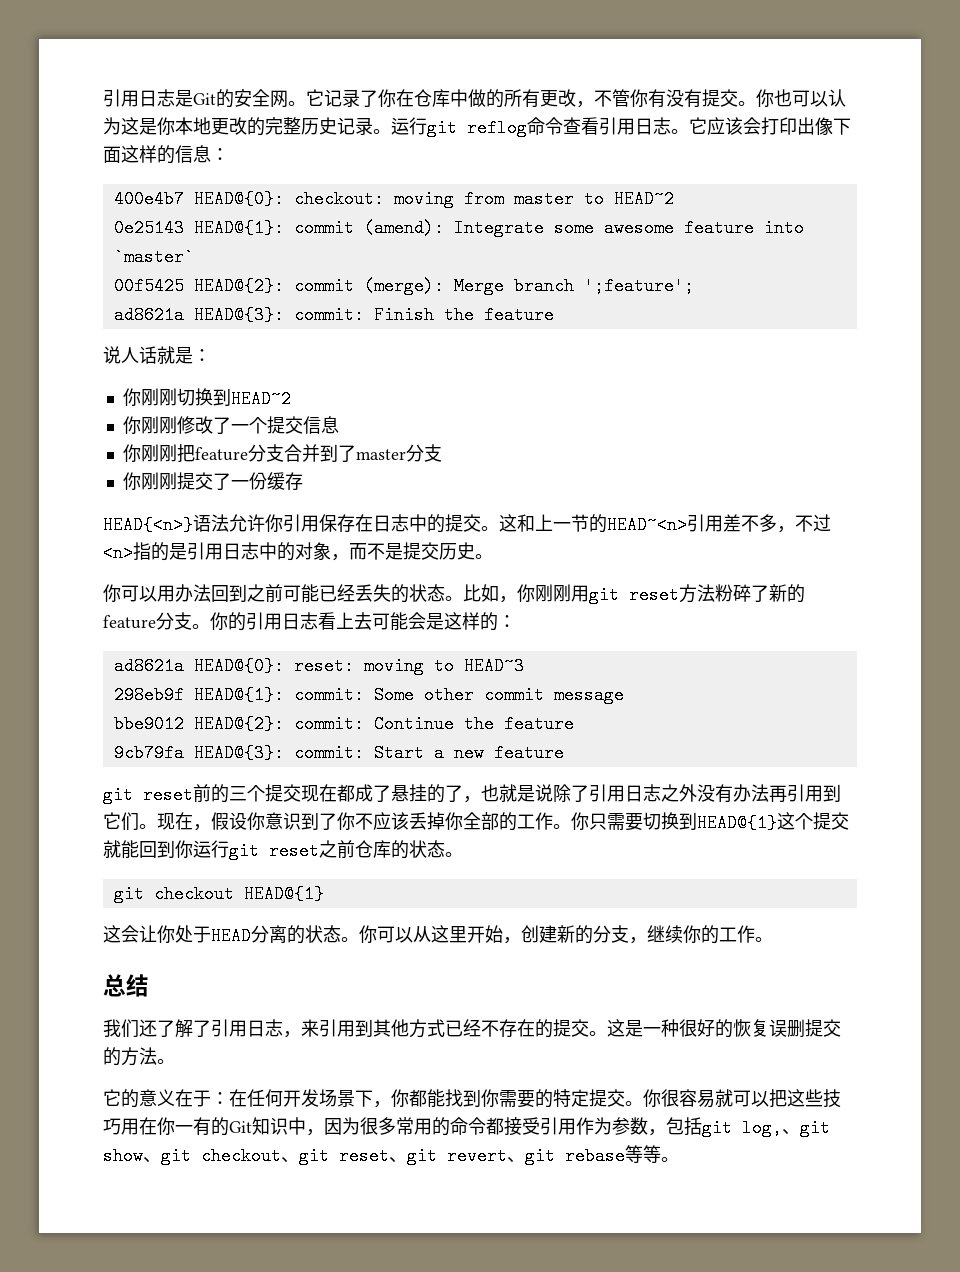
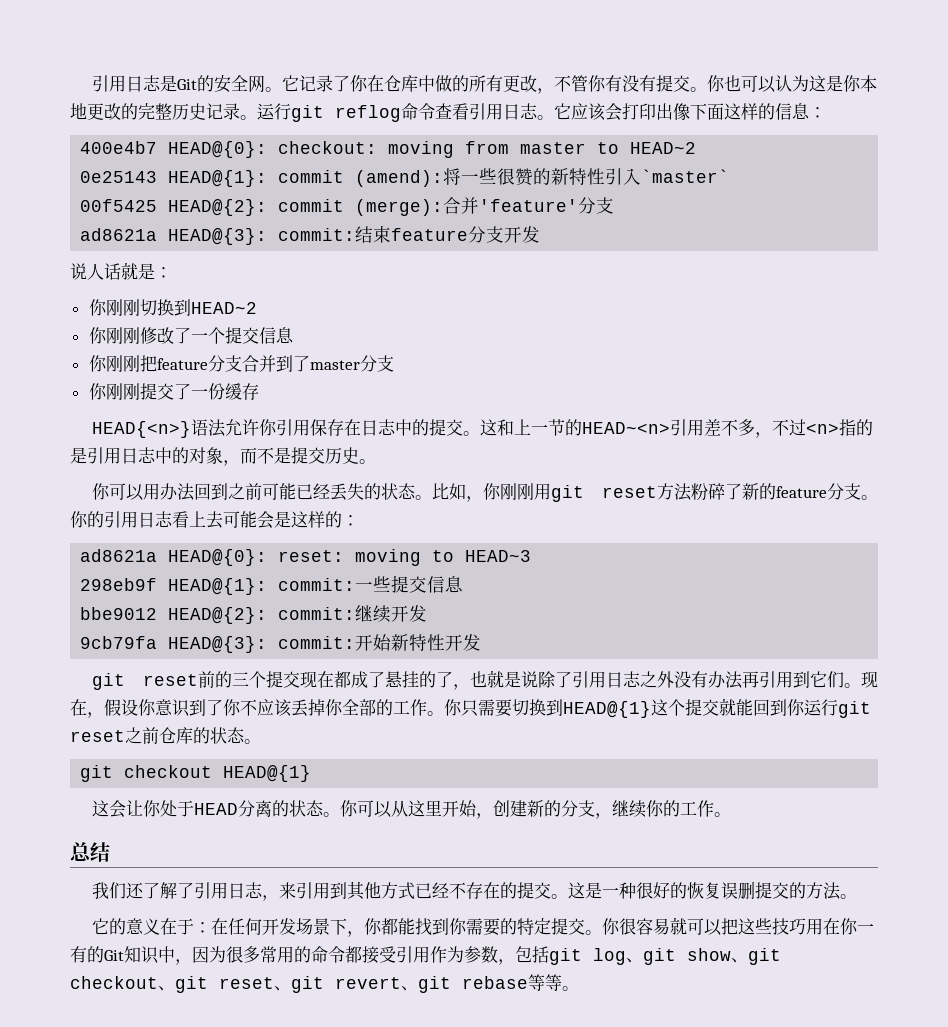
[453,219,804,237] Integrate some awesome feature into -> [443,168,642,186] 将一些很赞的新特性引入
[453,277,694,295] Merge branch ';feature'; -> [443,197,615,214] 合并'feature'分支
[373,306,554,324] Finish the feature -> [355,226,541,243] 结束feature分支开发
[373,686,624,704] Some other commit message -> [355,575,464,593] 一些提交信息
[373,715,574,733] Continue the feature -> [355,605,428,623] 继续开发
[373,744,564,762] Start a new feature -> [355,634,482,652] 开始新特性开发
[742,1119,782,1137] log, -> [593,948,626,965] log

